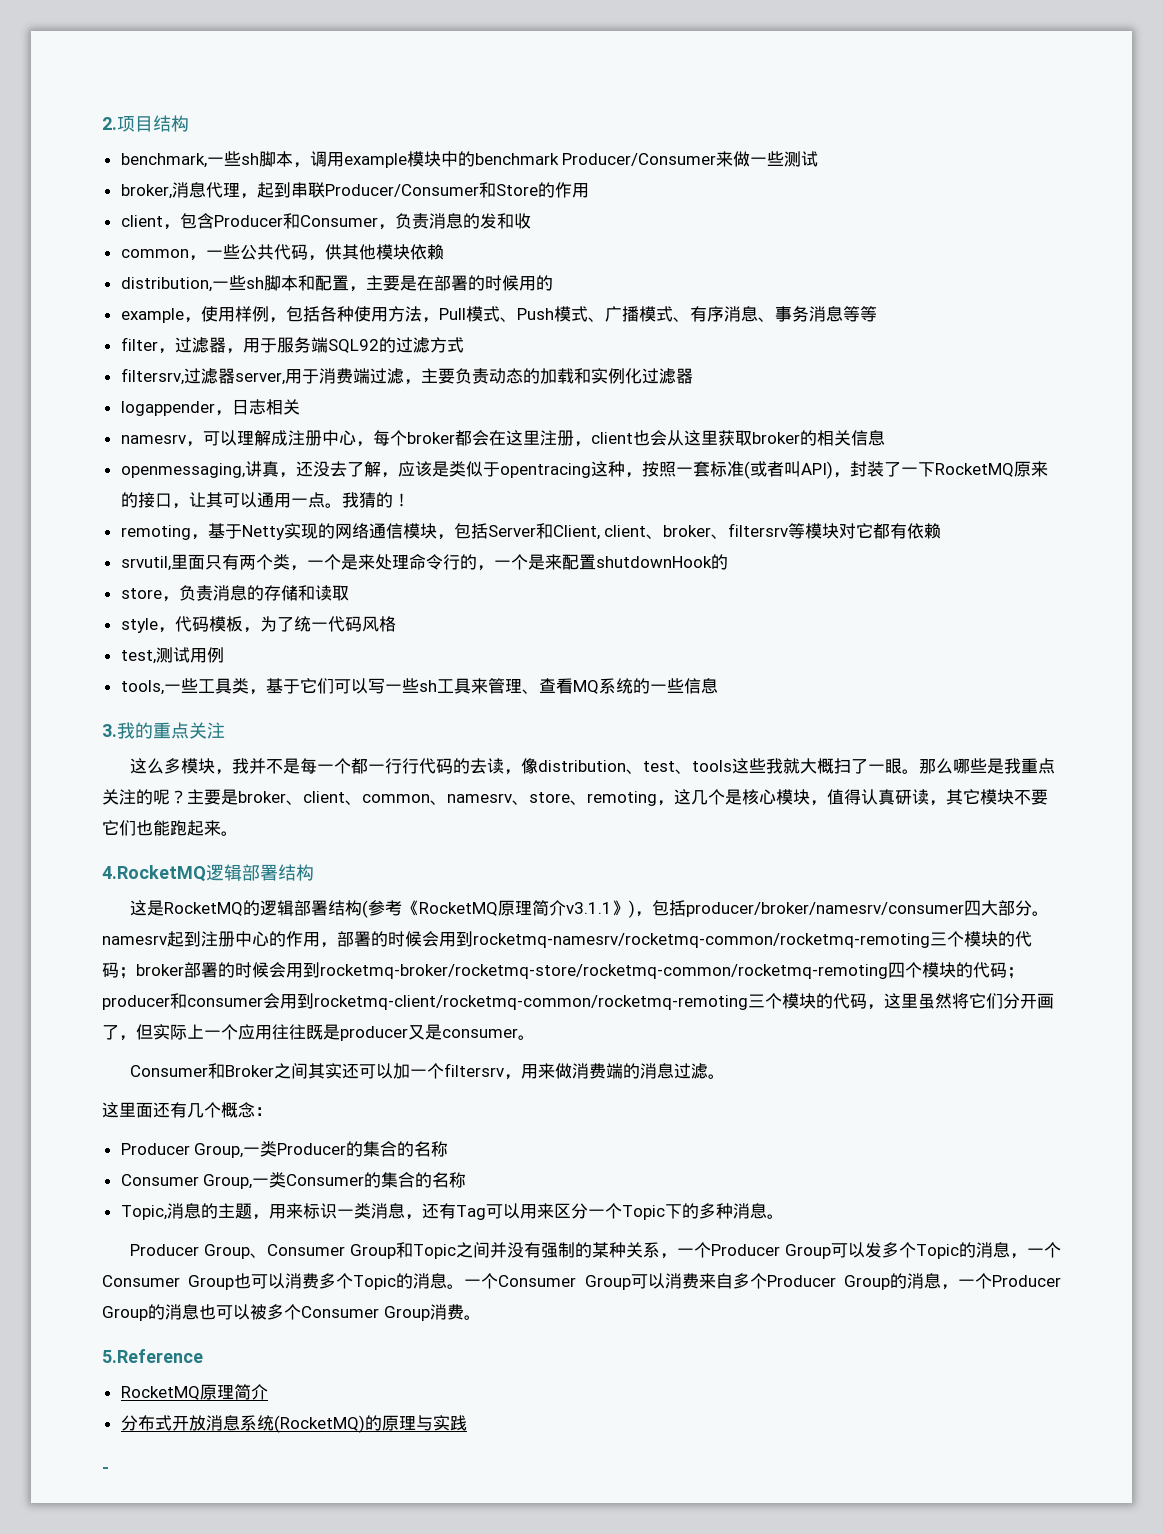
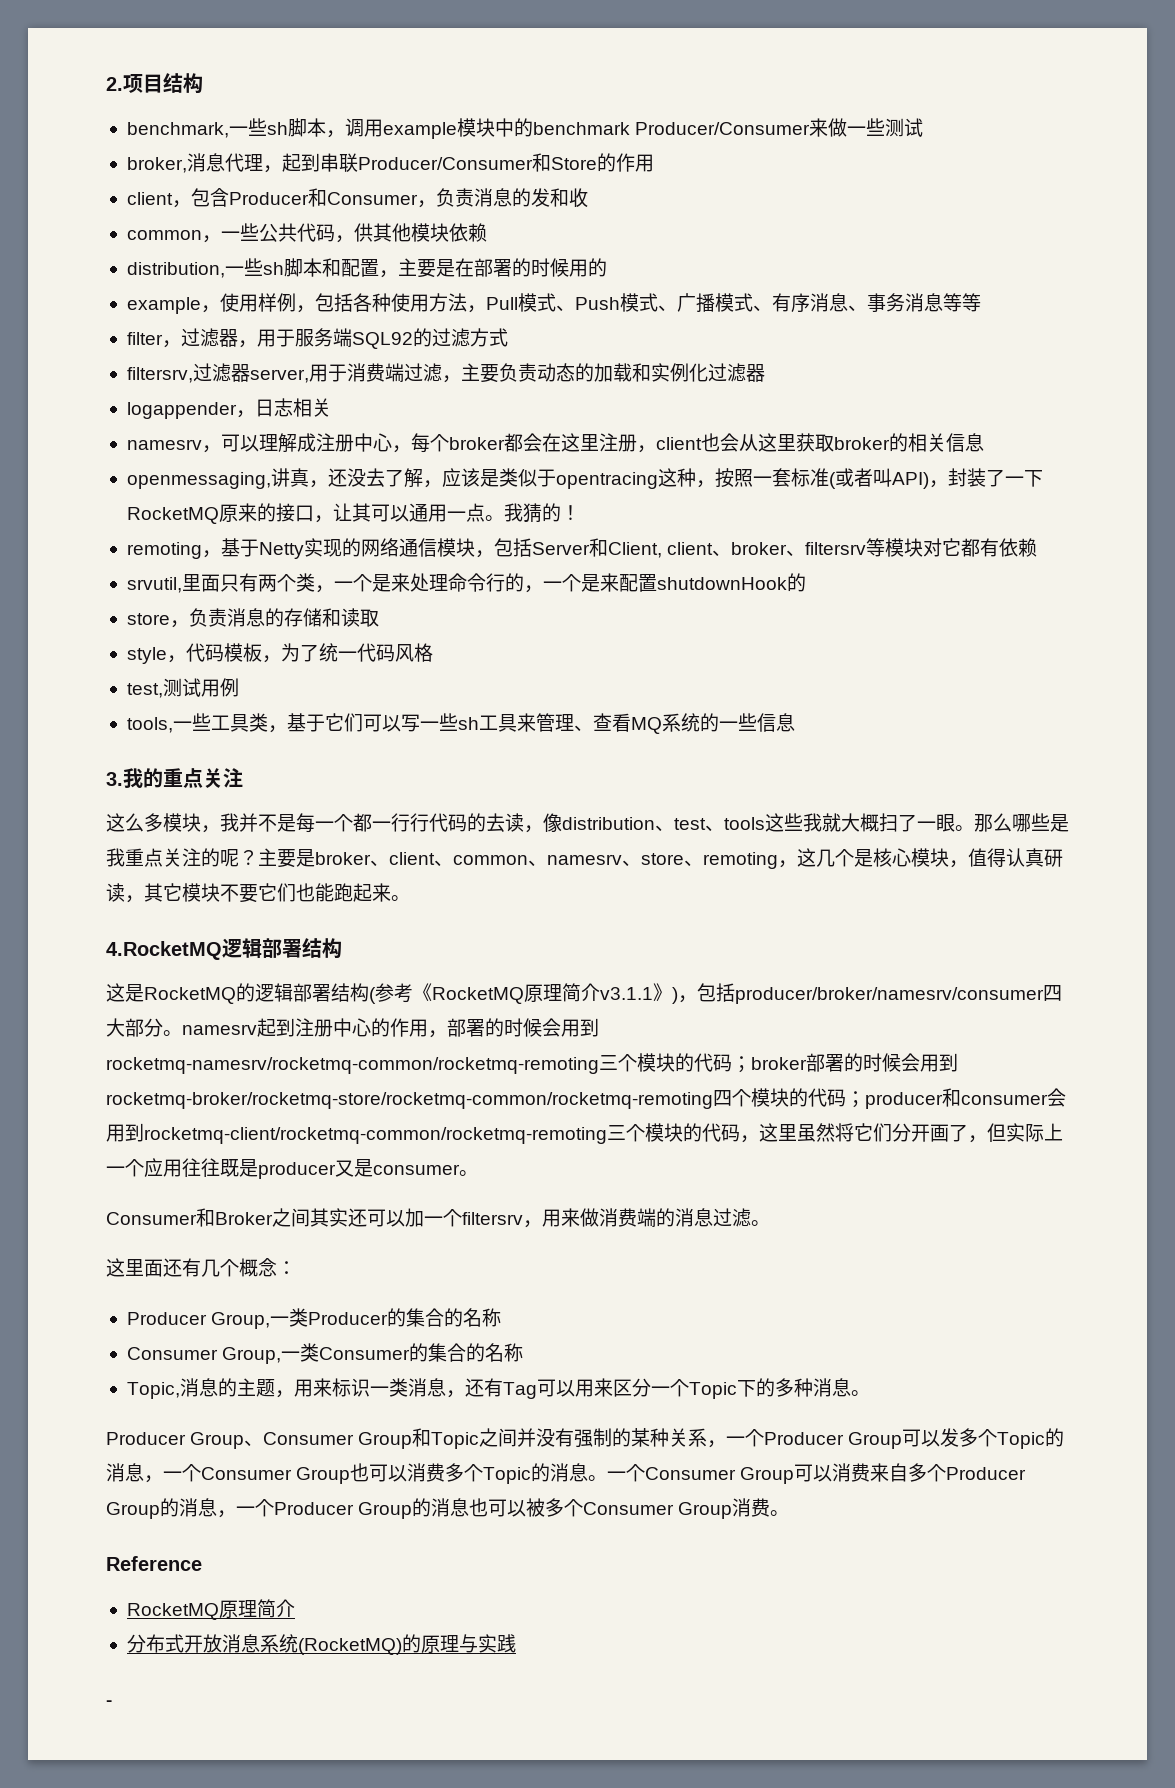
[102,1349,203,1363] 5.Reference -> [106,1556,202,1571] Reference

